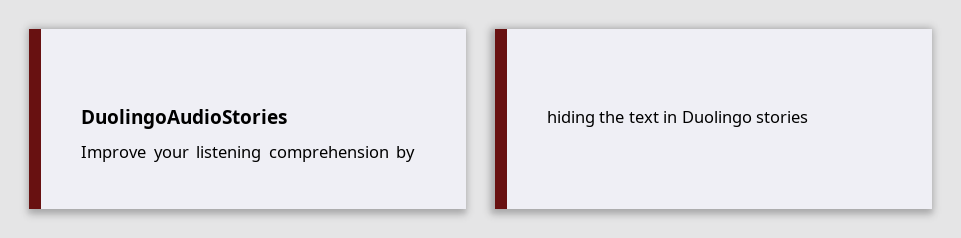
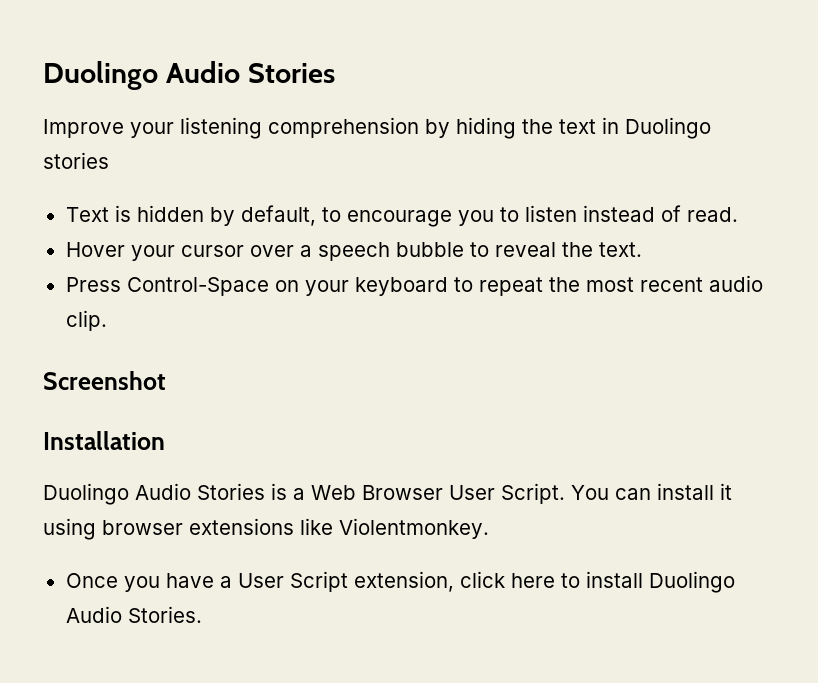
[81,109,287,129] DuolingoAudioStories -> [43,61,335,90] Duolingo Audio Stories
(809, 117) none -> [65,205,738,227] [65,242,642,261] [65,275,763,296] [65,310,107,331] [43,371,166,390] [43,431,165,450] [43,483,732,505] [43,518,489,540] [65,571,735,593] [65,606,202,623] // Text is hidden by default, to encourage you to listen instead of read. // Hover your cursor over a speech bubble to reveal the text. // Press Control-Space on your keyboard to repeat the most recent audio clip. // Screenshot // Installation // Duolingo Audio Stories is a Web Browser User Script. You can install it using browser extensions like Violentmonkey. // Once you have a User Script extension, click here to install Duolingo Audio Stories.

